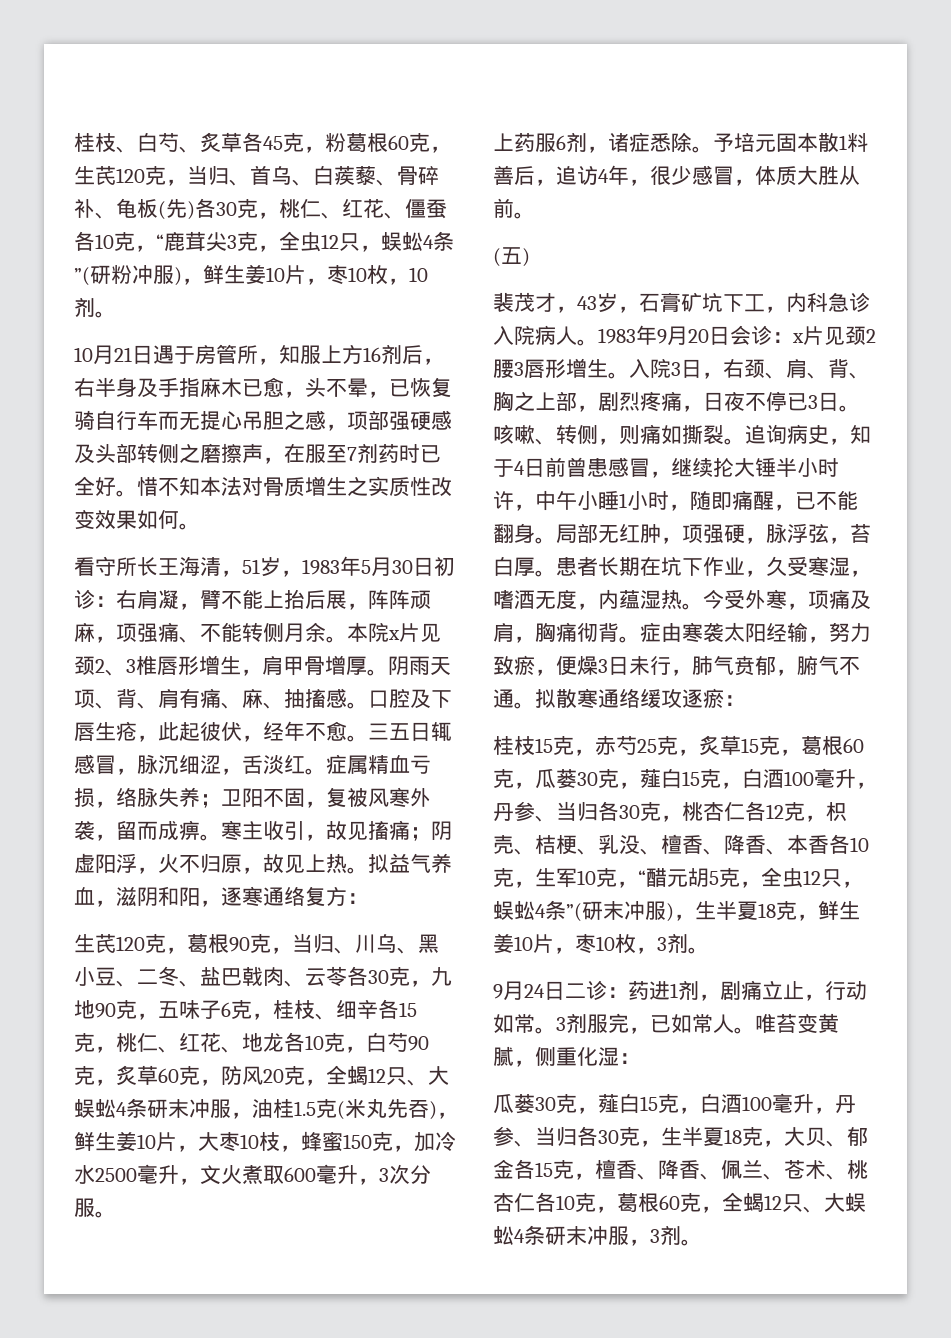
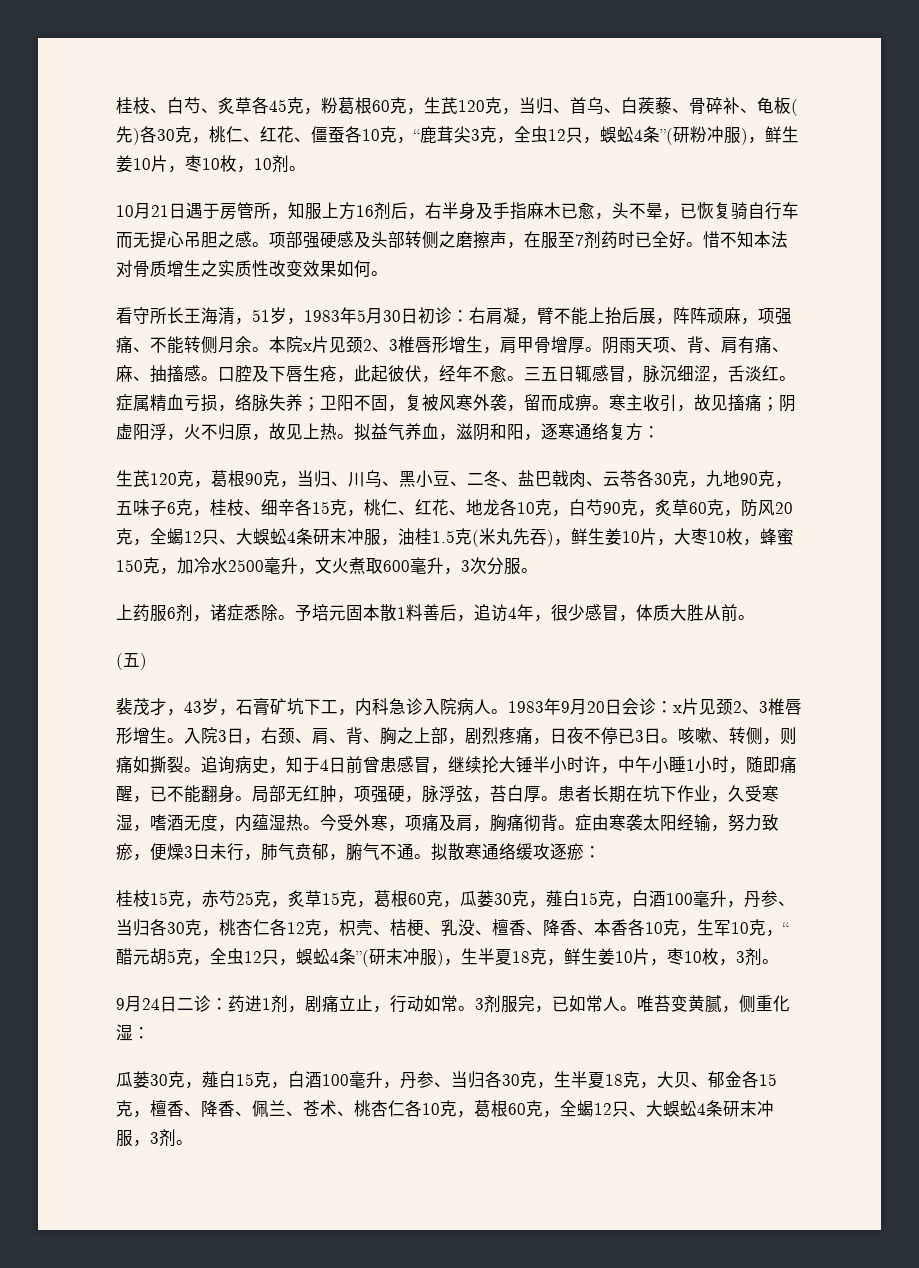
[326,424,347,431] ， -> [252,242,269,247] 。
[259,1132,280,1151] 枝 -> [726,528,743,545] 枚
[493,359,524,379] 腰3 -> [742,698,785,715] 、3椎

